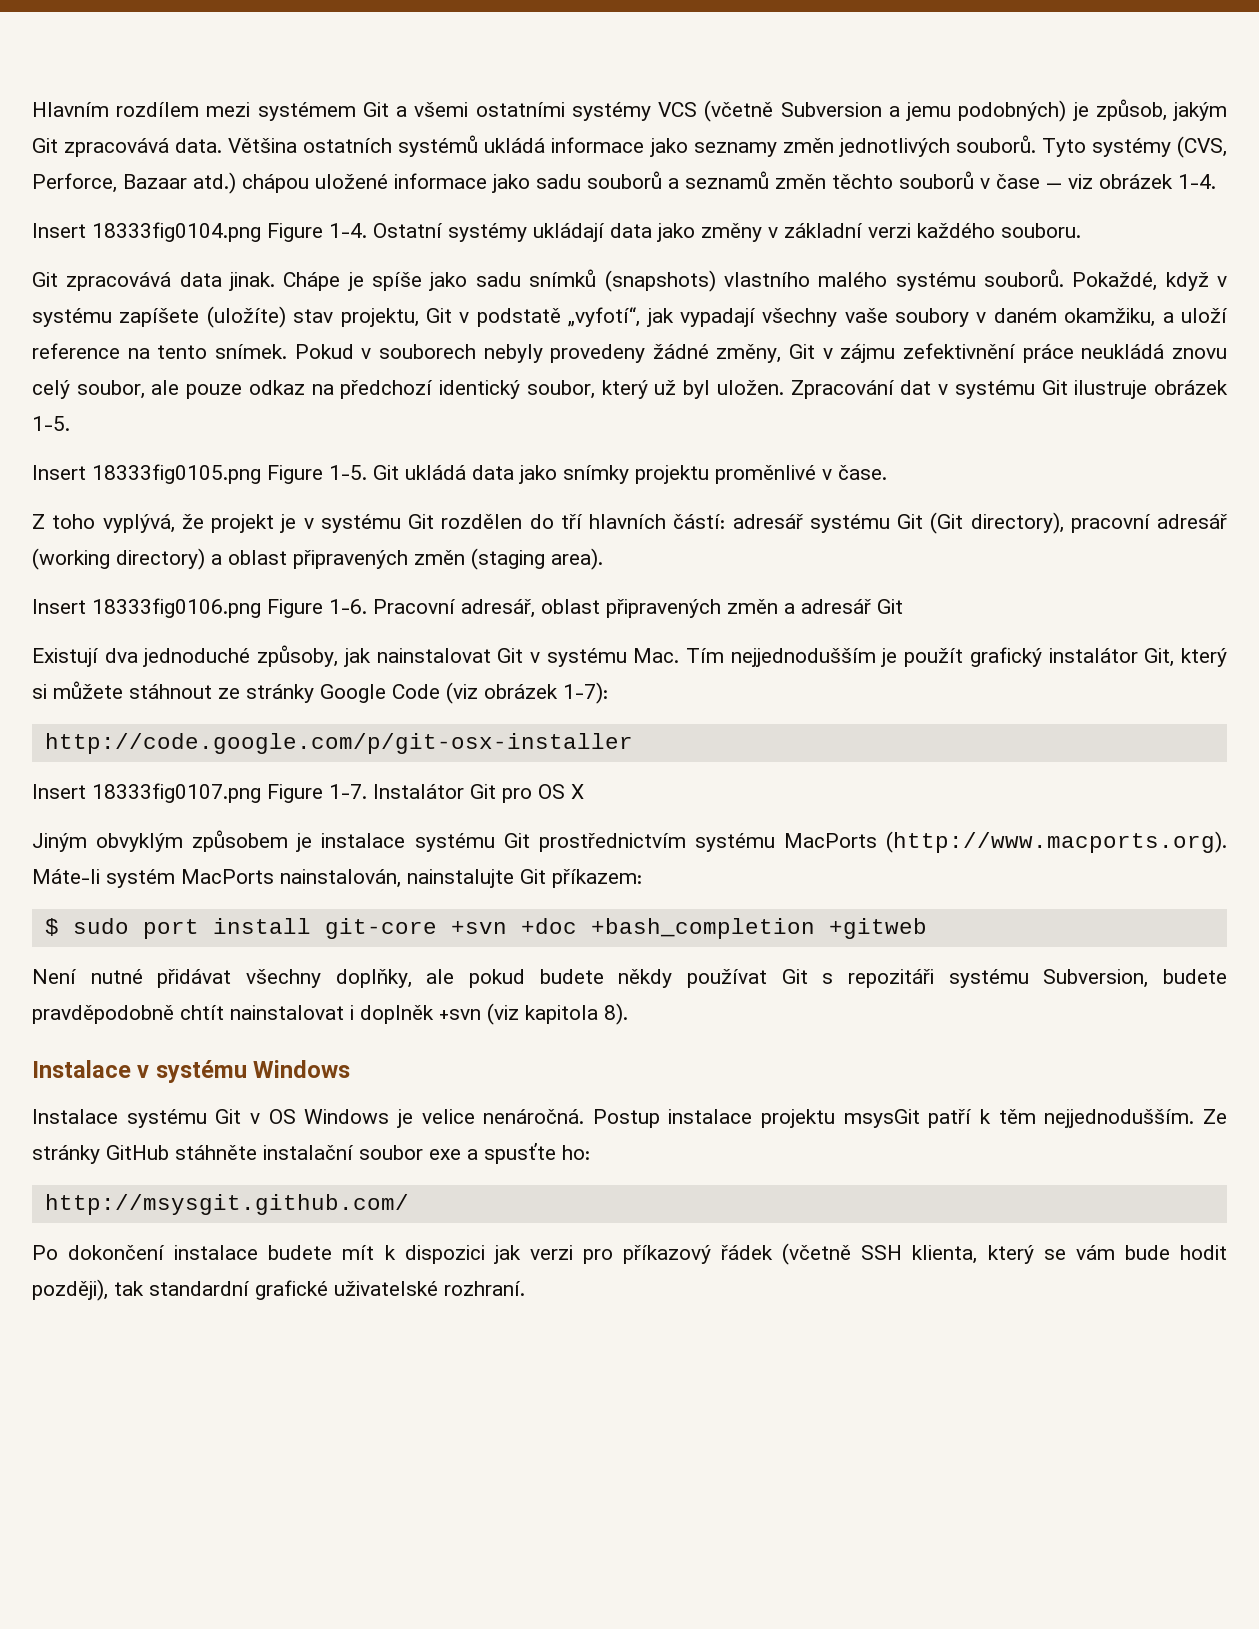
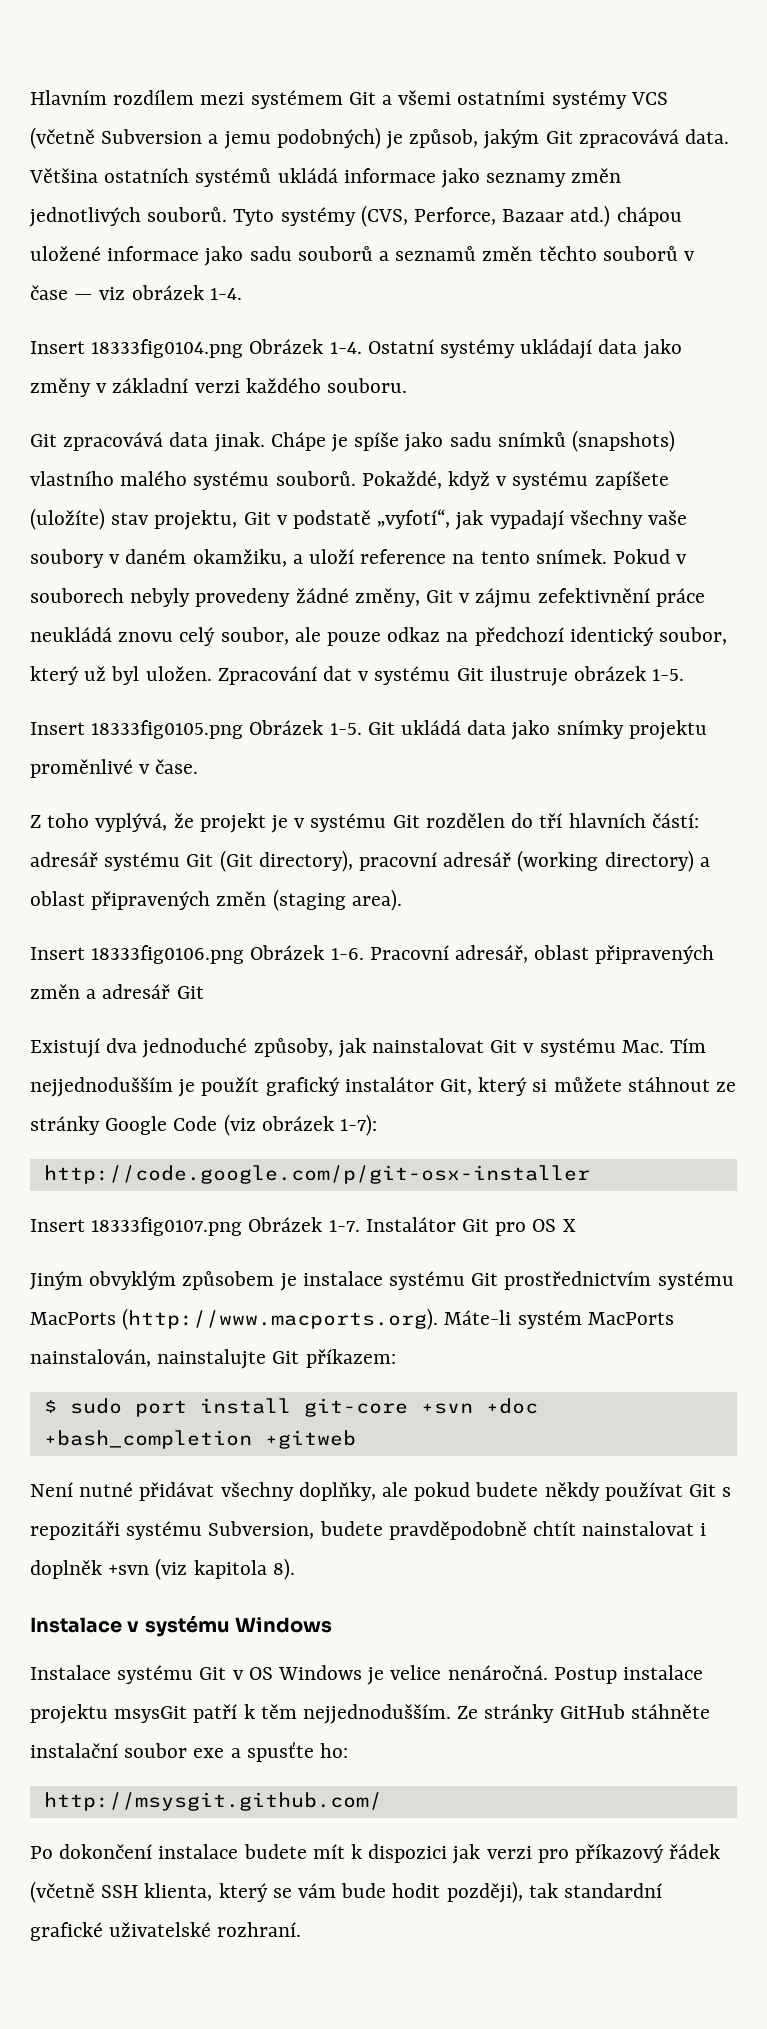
[267,223,323,242] Figure -> [249,339,324,354] Obrázek
[267,465,323,484] Figure -> [249,720,324,735] Obrázek
[267,599,323,618] Figure -> [250,945,325,960] Obrázek
[267,784,323,803] Figure -> [248,1217,323,1232] Obrázek

